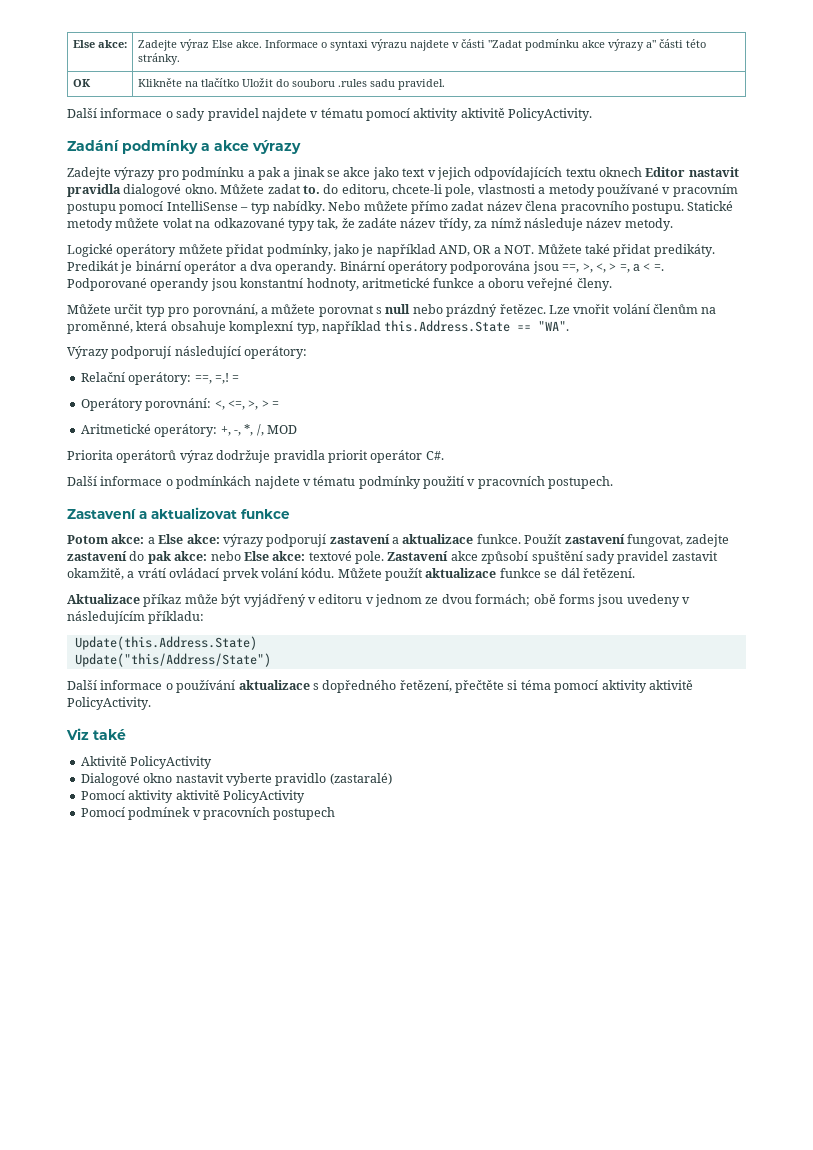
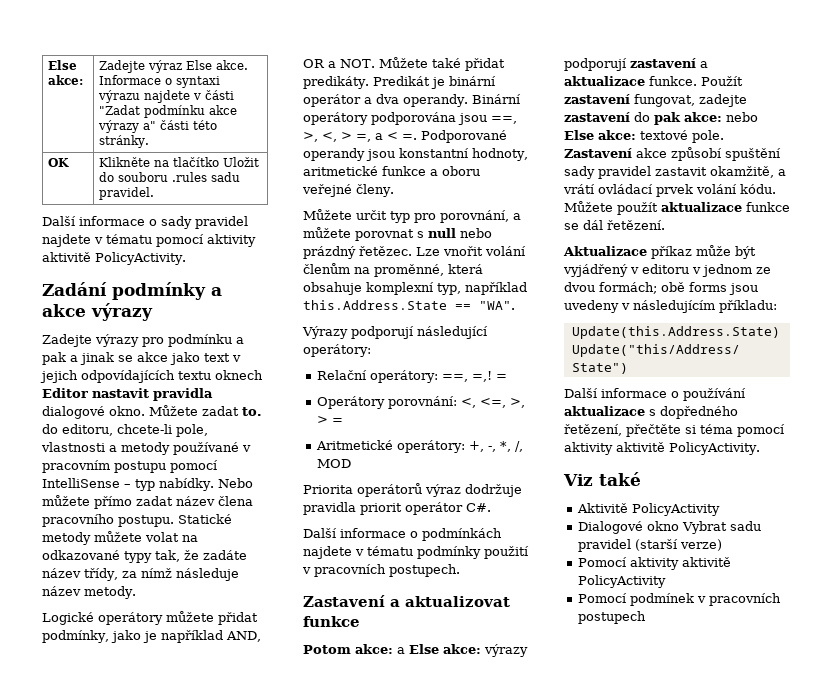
[175,773,392,786] nastavit vyberte pravidlo (zastaralé) -> [682,521,762,534] [578,539,723,552] Vybrat sadu pravidel (starší verze)

